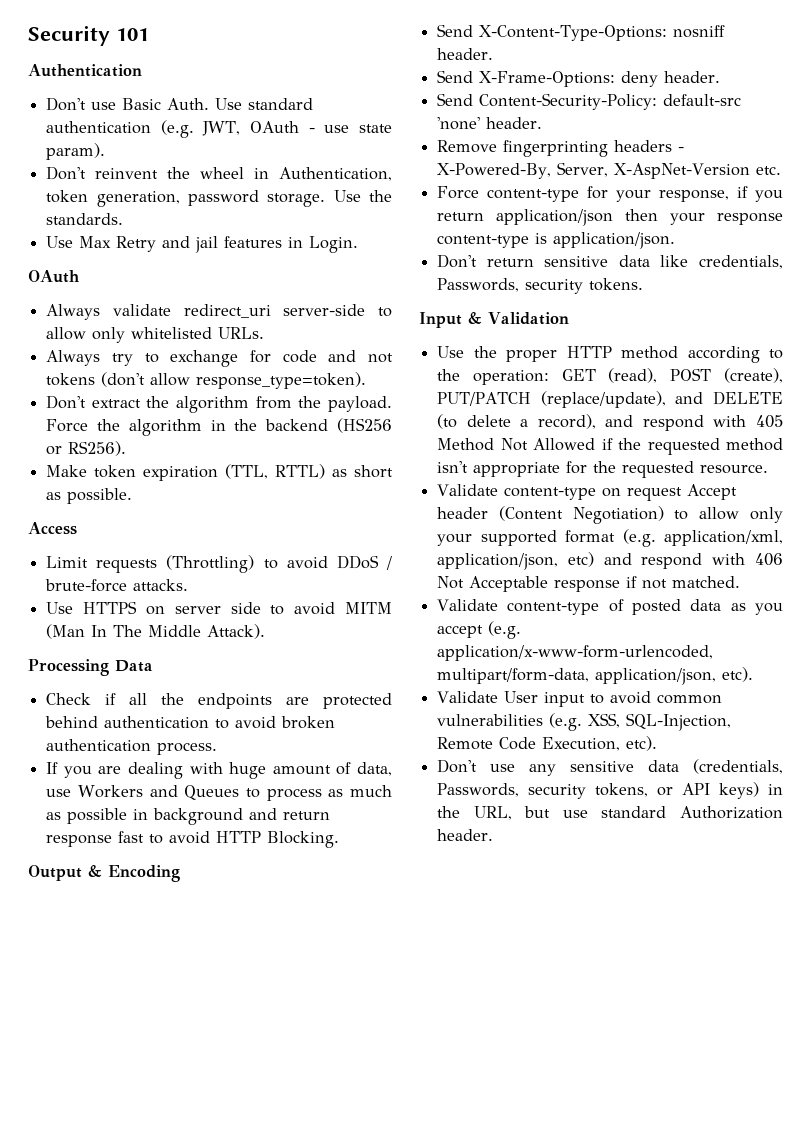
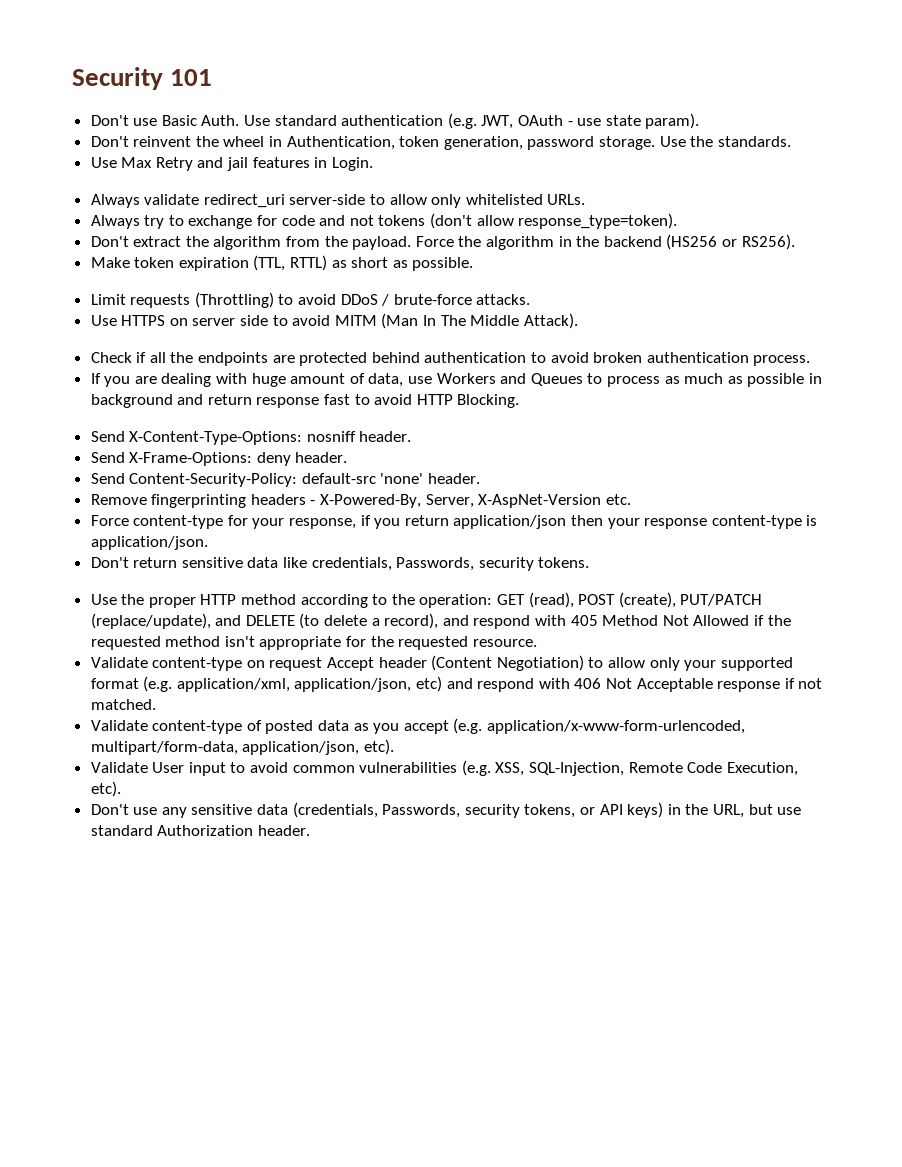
[28,64,142,77] // Authentication -> (213, 77) none
[28,270,80,283] // OAuth -> (373, 164) none
[28,522,77,535] // Access -> (474, 264) none
[28,659,153,676] // Processing Data -> (578, 321) none
[28,865,180,882] // Output & Encoding -> (520, 401) none
[419,312,569,328] // Input & Validation -> (590, 562) none

